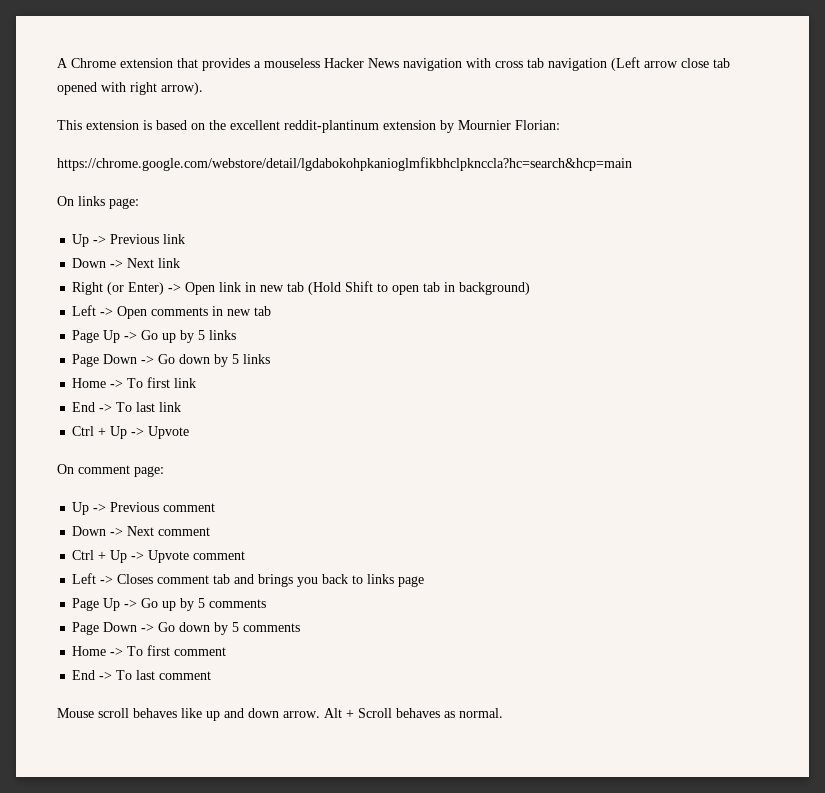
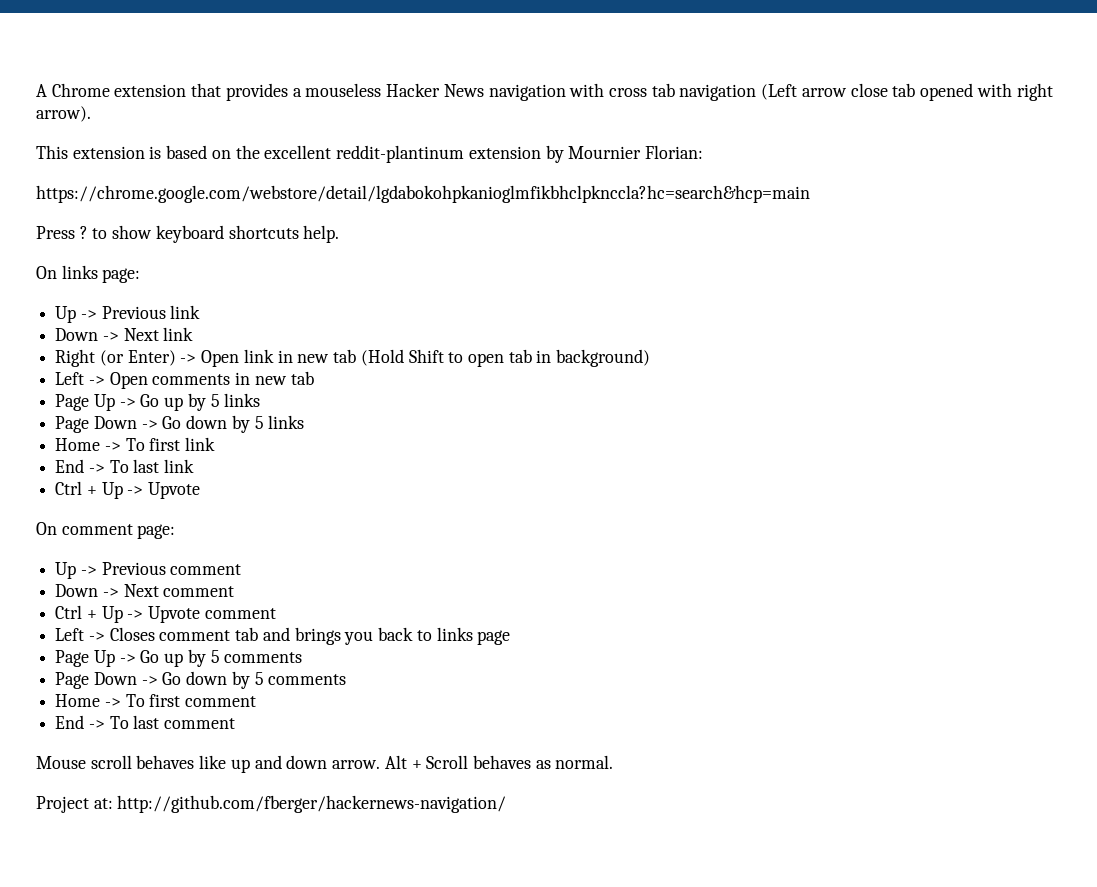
(632, 164) none -> [36,225,340,243] // Press ? to show keyboard shortcuts help.
(503, 713) none -> [36,795,507,813] // Project at: http://github.com/fberger/hackernews-navigation/

